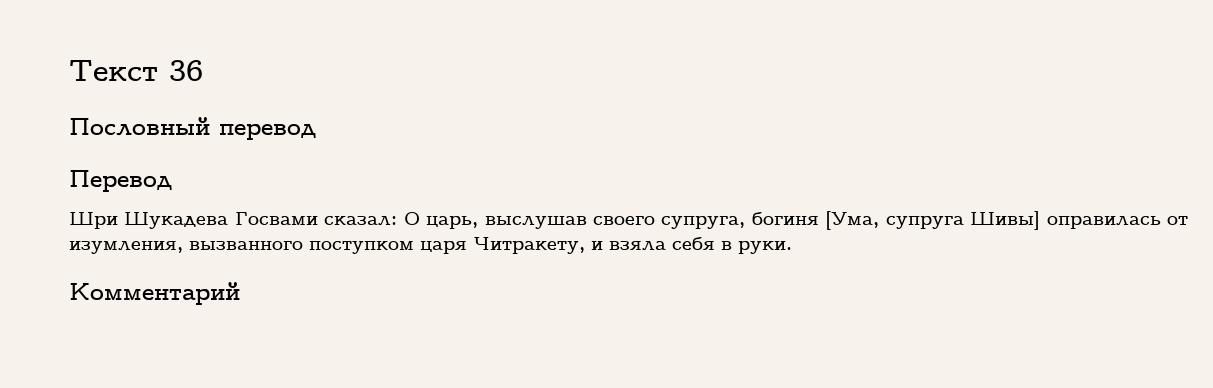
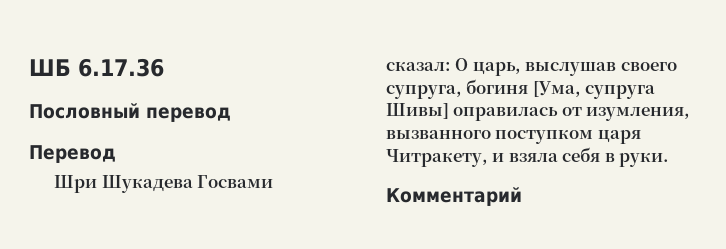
[69,60,203,81] Текст 36 -> [29,58,164,77] ШБ 6.17.36

